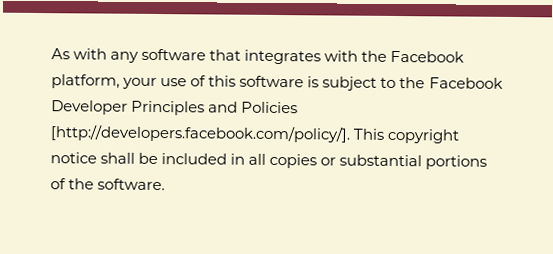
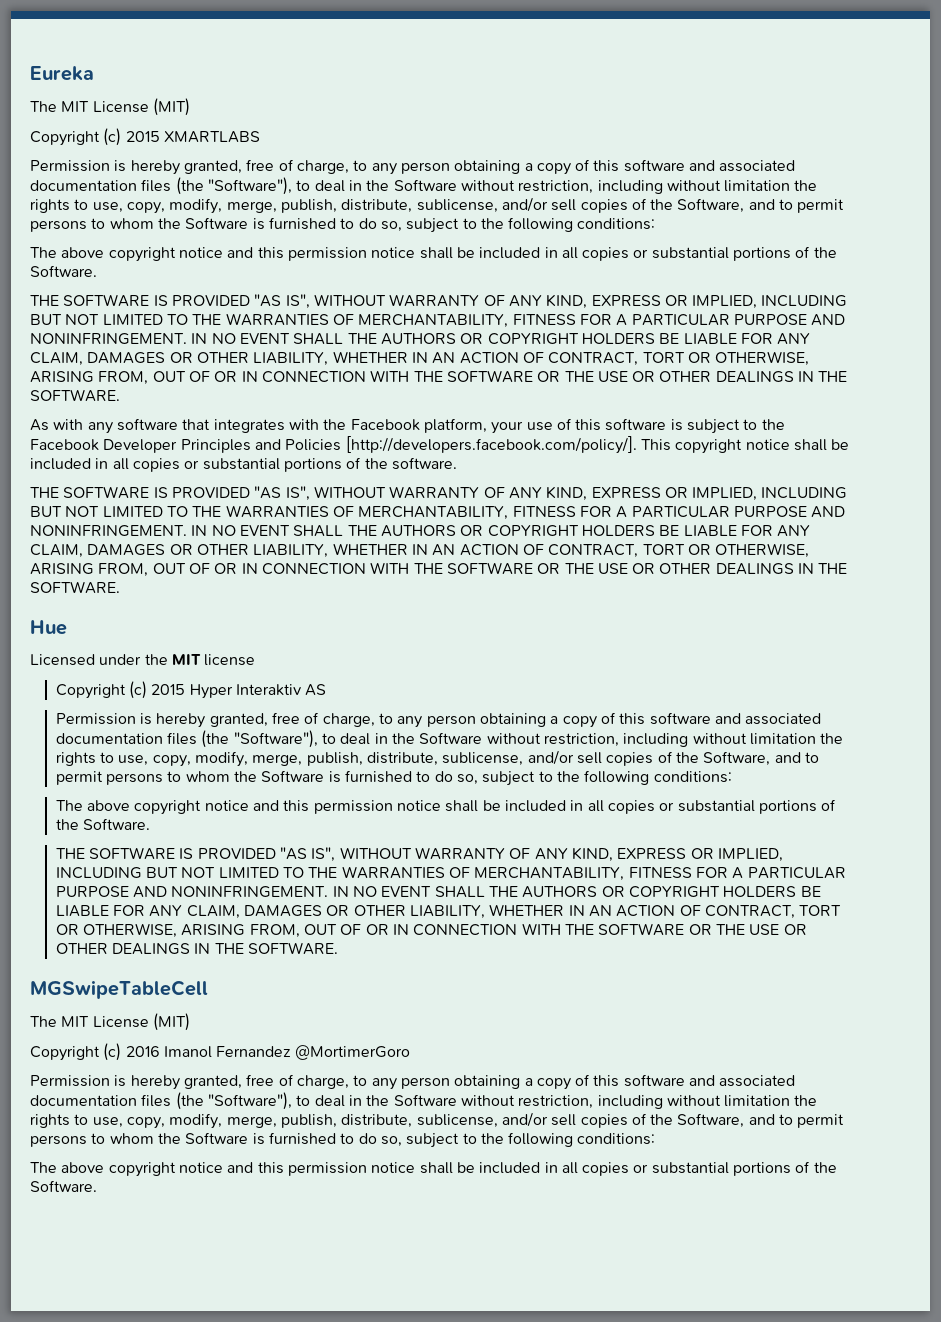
(51, 54) none -> [30,66,94,81] [30,98,190,116] [30,128,260,146] [30,159,796,175] [30,177,818,195] [30,197,845,214] [30,217,656,233] [30,246,837,262] [30,265,97,277] [30,294,848,309] [30,313,846,328] [30,333,811,345] [30,351,810,366] [30,370,848,385] [30,389,120,402] Eureka // The MIT License (MIT) // Copyright (c) 2015 XMARTLABS // Permission is hereby granted, free of charge, to any person obtaining a copy of this software and associated documentation files (the "Software"), to deal in the Software without restriction, including without limitation the rights to use, copy, modify, merge, publish, distribute, sublicense, and/or sell copies of the Software, and to permit persons to whom the Software is furnished to do so, subject to the following conditions: // The above copyright notice and this permission notice shall be included in all copies or substantial portions of the Software. // THE SOFTWARE IS PROVIDED "AS IS", WITHOUT WARRANTY OF ANY KIND, EXPRESS OR IMPLIED, INCLUDING BUT NOT LIMITED TO THE WARRANTIES OF MERCHANTABILITY, FITNESS FOR A PARTICULAR PURPOSE AND NONINFRINGEMENT. IN NO EVENT SHALL THE AUTHORS OR COPYRIGHT HOLDERS BE LIABLE FOR ANY CLAIM, DAMAGES OR OTHER LIABILITY, WHETHER IN AN ACTION OF CONTRACT, TORT OR OTHERWISE, ARISING FROM, OUT OF OR IN CONNECTION WITH THE SOFTWARE OR THE USE OR OTHER DEALINGS IN THE SOFTWARE. //
(166, 184) none -> [30,486,848,501] [30,505,846,520] [30,525,811,537] [30,543,810,558] [30,562,848,577] [30,581,120,594] [30,620,67,635] [30,654,256,666] [55,681,327,699] [55,712,822,728] [55,730,844,748] [55,750,819,767] [55,770,732,786] [55,799,837,815] [55,818,151,830] [55,847,783,862] [55,866,846,881] [55,886,821,898] [55,904,842,919] [55,923,807,938] [55,942,339,955] [30,980,208,999] [30,1013,190,1031] [30,1043,410,1061] [30,1074,796,1090] [30,1092,818,1110] [30,1112,845,1129] [30,1132,656,1148] [30,1161,837,1177] [30,1180,97,1192] // THE SOFTWARE IS PROVIDED "AS IS", WITHOUT WARRANTY OF ANY KIND, EXPRESS OR IMPLIED, INCLUDING BUT NOT LIMITED TO THE WARRANTIES OF MERCHANTABILITY, FITNESS FOR A PARTICULAR PURPOSE AND NONINFRINGEMENT. IN NO EVENT SHALL THE AUTHORS OR COPYRIGHT HOLDERS BE LIABLE FOR ANY CLAIM, DAMAGES OR OTHER LIABILITY, WHETHER IN AN ACTION OF CONTRACT, TORT OR OTHERWISE, ARISING FROM, OUT OF OR IN CONNECTION WITH THE SOFTWARE OR THE USE OR OTHER DEALINGS IN THE SOFTWARE. // Hue // Licensed under the MIT license // Copyright (c) 2015 Hyper Interaktiv AS // Permission is hereby granted, free of charge, to any person obtaining a copy of this software and associated documentation files (the "Software"), to deal in the Software without restriction, including without limitation the rights to use, copy, modify, merge, publish, distribute, sublicense, and/or sell copies of the Software, and to permit persons to whom the Software is furnished to do so, subject to the following conditions: // The above copyright notice and this permission notice shall be included in all copies or substantial portions of the Software. // THE SOFTWARE IS PROVIDED "AS IS", WITHOUT WARRANTY OF ANY KIND, EXPRESS OR IMPLIED, INCLUDING BUT NOT LIMITED TO THE WARRANTIES OF MERCHANTABILITY, FITNESS FOR A PARTICULAR PURPOSE AND NONINFRINGEMENT. IN NO EVENT SHALL THE AUTHORS OR COPYRIGHT HOLDERS BE LIABLE FOR ANY CLAIM, DAMAGES OR OTHER LIABILITY, WHETHER IN AN ACTION OF CONTRACT, TORT OR OTHERWISE, ARISING FROM, OUT OF OR IN CONNECTION WITH THE SOFTWARE OR THE USE OR OTHER DEALINGS IN THE SOFTWARE. // MGSwipeTableCell // The MIT License (MIT) // Copyright (c) 2016 Imanol Fernandez @MortimerGoro // Permission is hereby granted, free of charge, to any person obtaining a copy of this software and associated documentation files (the "Software"), to deal in the Software without restriction, including without limitation the rights to use, copy, modify, merge, publish, distribute, sublicense, and/or sell copies of the Software, and to permit persons to whom the Software is furnished to do so, subject to the following conditions: // The above copyright notice and this permission notice shall be included in all copies or substantial portions of the Software.

